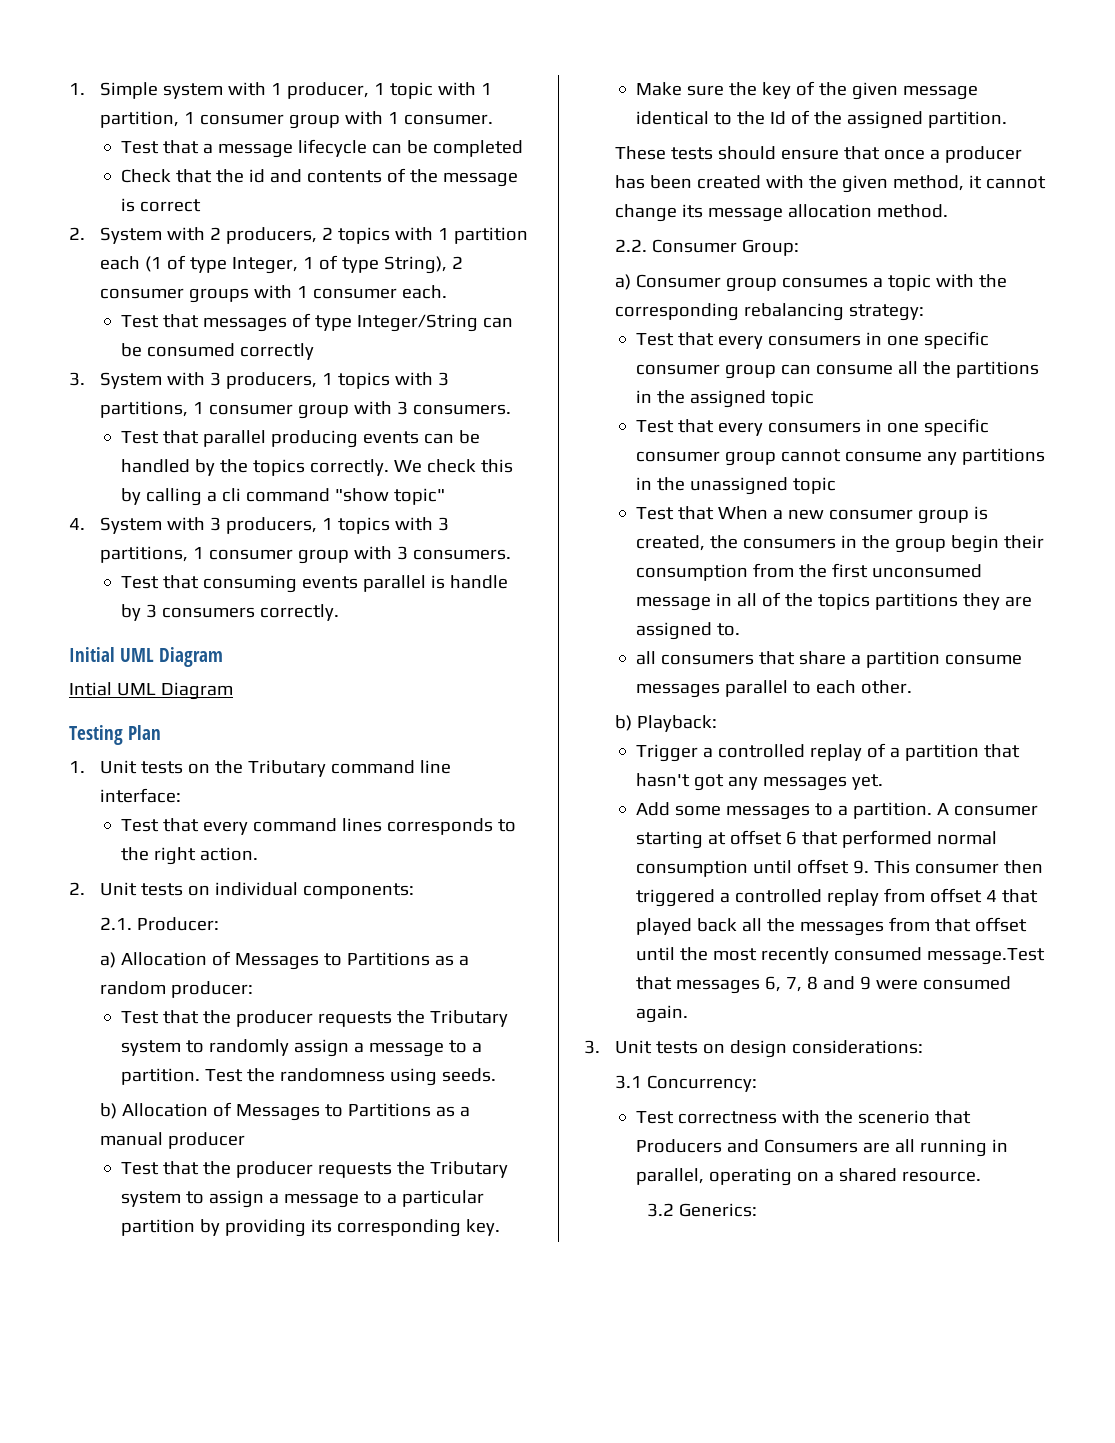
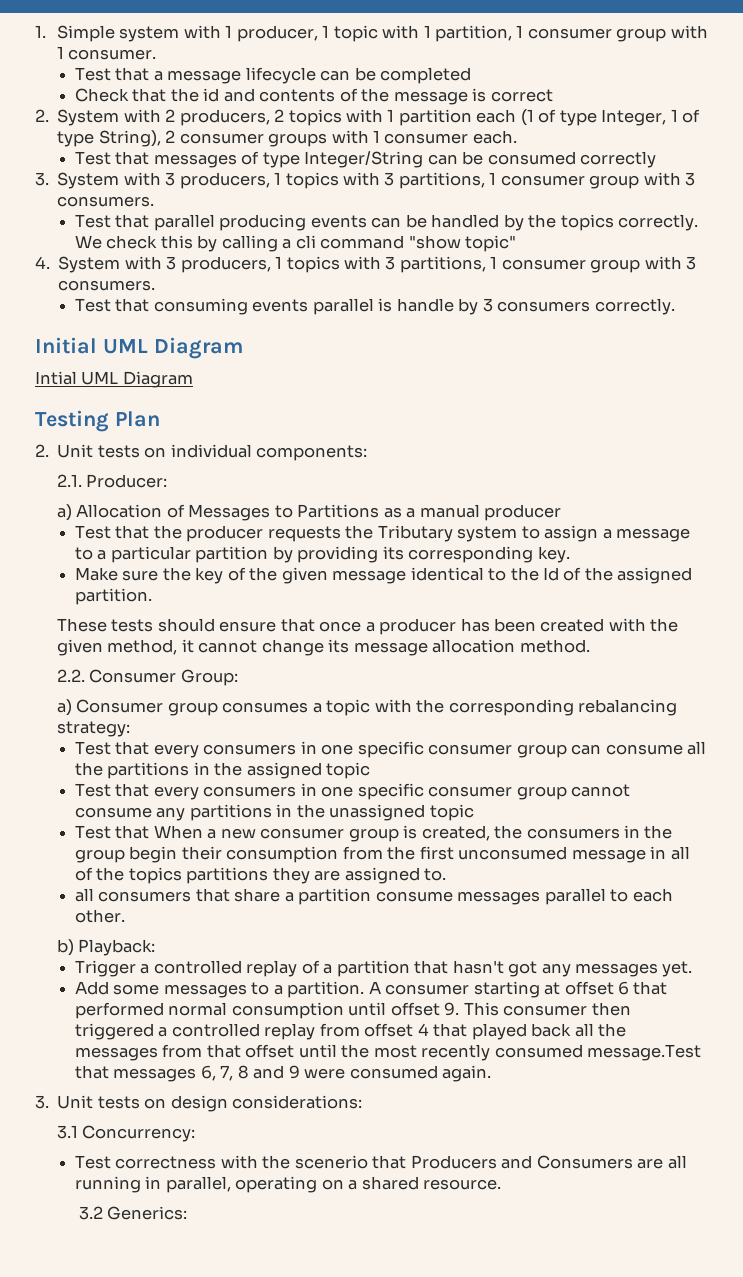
[69,760,452,777] [100,788,182,803] [120,818,516,835] [120,847,258,865] [69,882,211,896] 1. Unit tests on the Tributary command line interface: // Test that every command lines corresponds to the right action. // 2. Unit tests on -> [35,444,167,458] 2. Unit tests on
[100,981,254,998] [120,1010,508,1027] [120,1039,482,1057] [120,1068,496,1086] [100,1102,471,1121] random producer: // Test that the producer requests the Tributary system to randomly assign a message to a partition. Test the randomness using seeds. // b) Allocation of Messages to Partitions as a -> (416, 513) none

